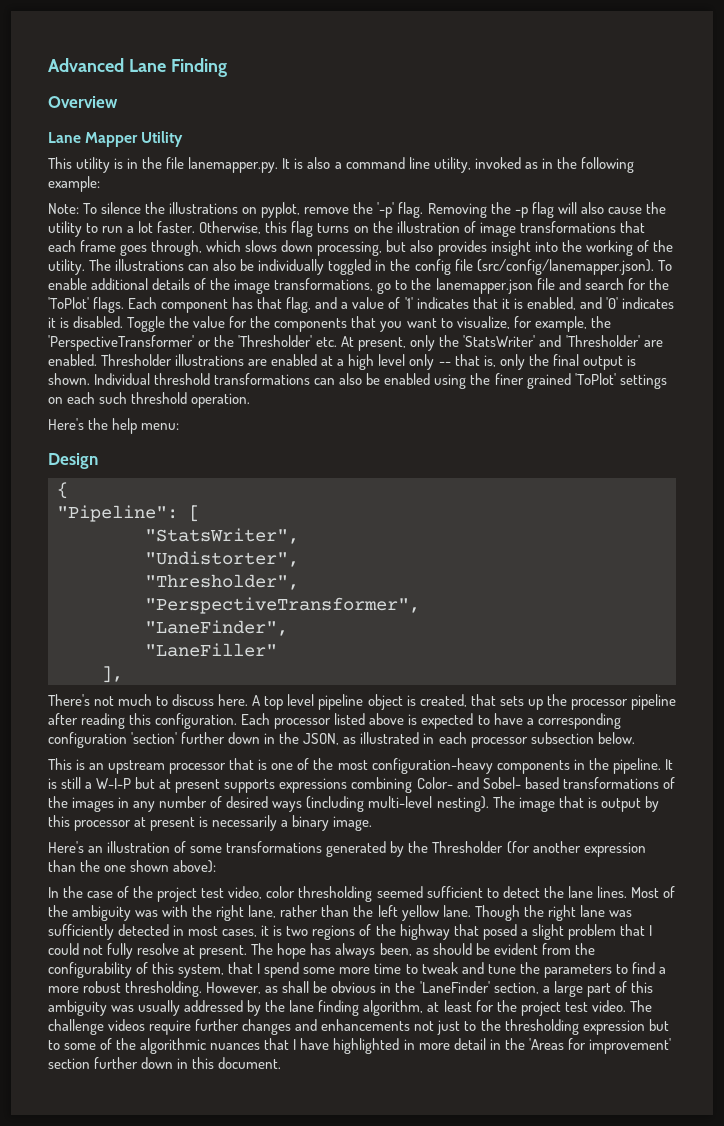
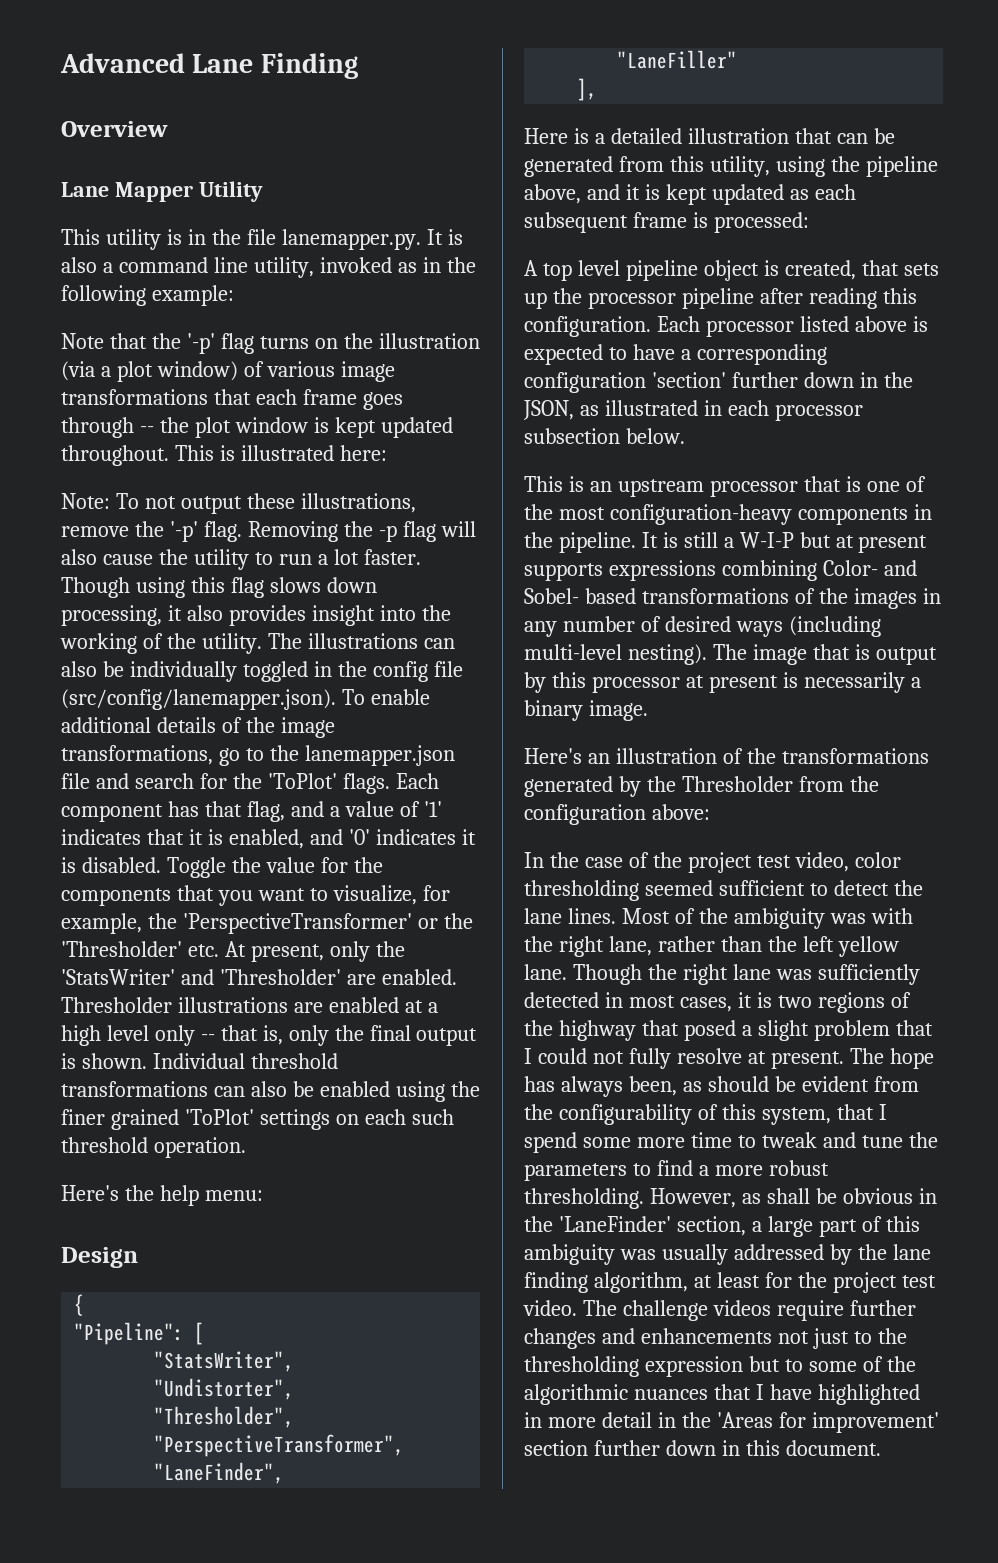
[48,202,301,218] Note: To silence the illustrations on pyplot, -> [61,333,480,354] [61,361,395,382] [61,389,403,410] [61,417,453,438] [61,445,387,466] [61,493,416,514] Note that the '-p' flag turns on the illustration (via a plot window) of various image transformations that each frame goes through -- the plot window is kept updated throughout. This is illustrated here: // Note: To not output these illustrations,
[199,221,645,237] [48,240,242,256] Otherwise, this flag turns on the illustration of image transformations that each frame goes through, which -> [61,577,264,598] Though using this flag
[386,240,407,252] but -> [167,605,182,621] it
[48,694,249,706] There's not much to discuss here. -> [524,128,895,144] [524,156,938,177] [524,184,856,205] [524,212,809,233] Here is a detailed illustration that can be generated from this utility, using the pipeline above, and it is kept updated as each subsequent frame is processed: //
[190,846,223,853] some -> [746,748,776,764] the
[506,841,646,857] [48,860,217,873] (for another expression than the one shown above): -> [798,776,879,792] [524,804,710,825] from the configuration above:

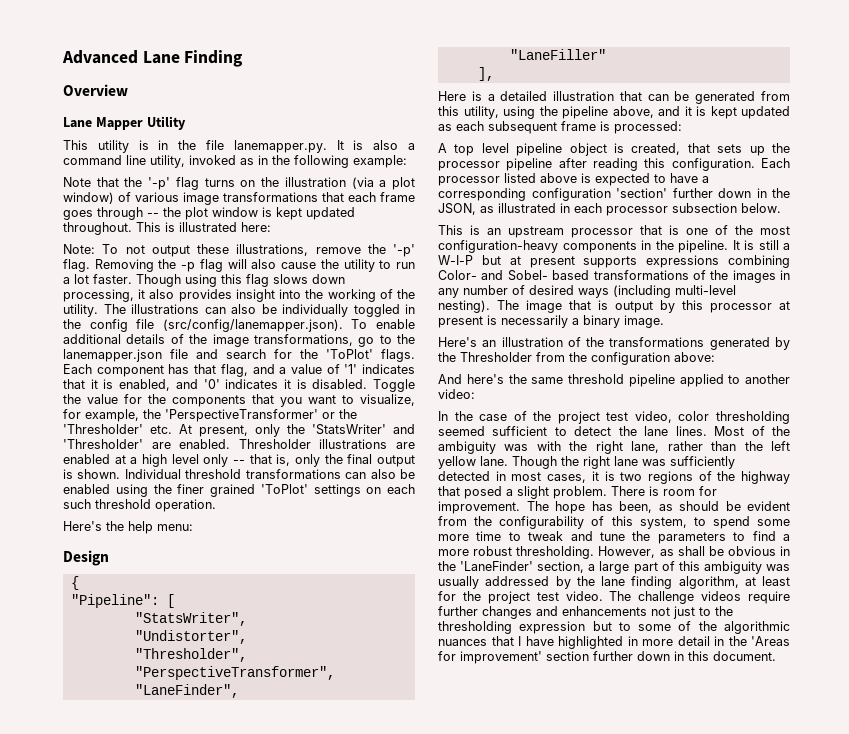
(710, 812) none -> [438,374,790,387] [438,389,475,399] // And here's the same threshold pipeline applied to another video:
[813,1020,933,1041] [524,1048,844,1069] problem that I could not fully resolve at present. -> [553,486,717,499] [438,501,520,514] problem. There is room for improvement.
[560,1076,623,1097] always -> (613, 506) none
[836,1104,887,1120] that I -> [693,517,706,526] to

